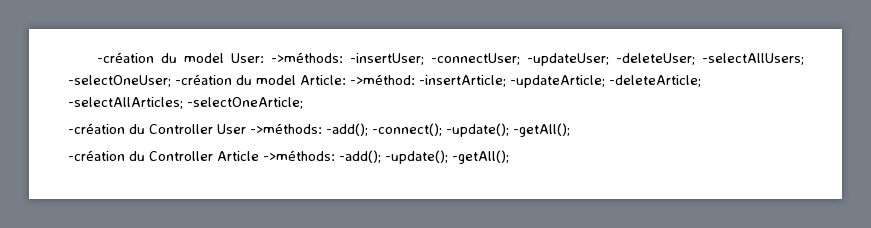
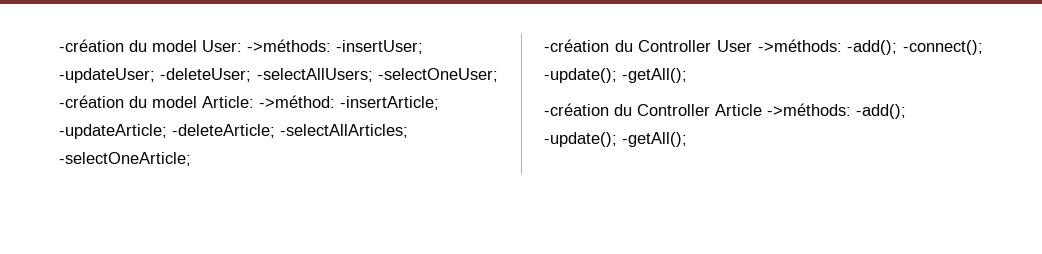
[431,53,521,65] -connectUser; -> (423, 47) none

